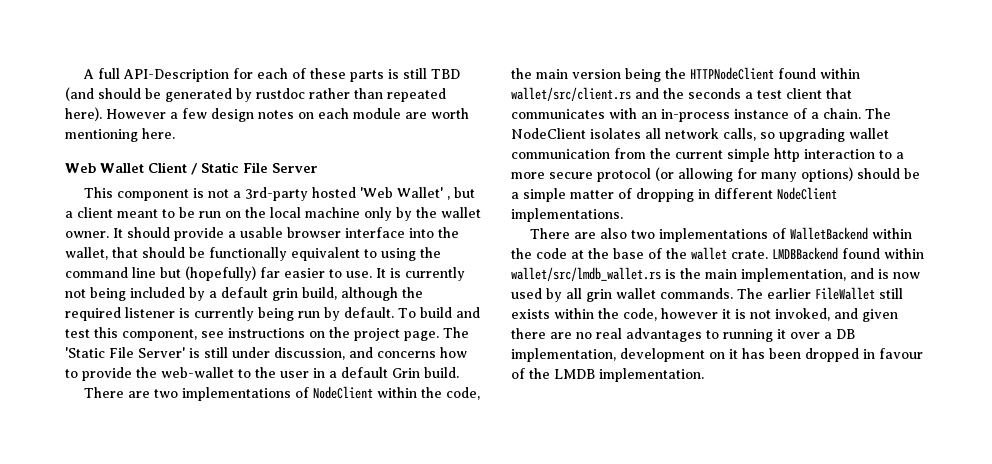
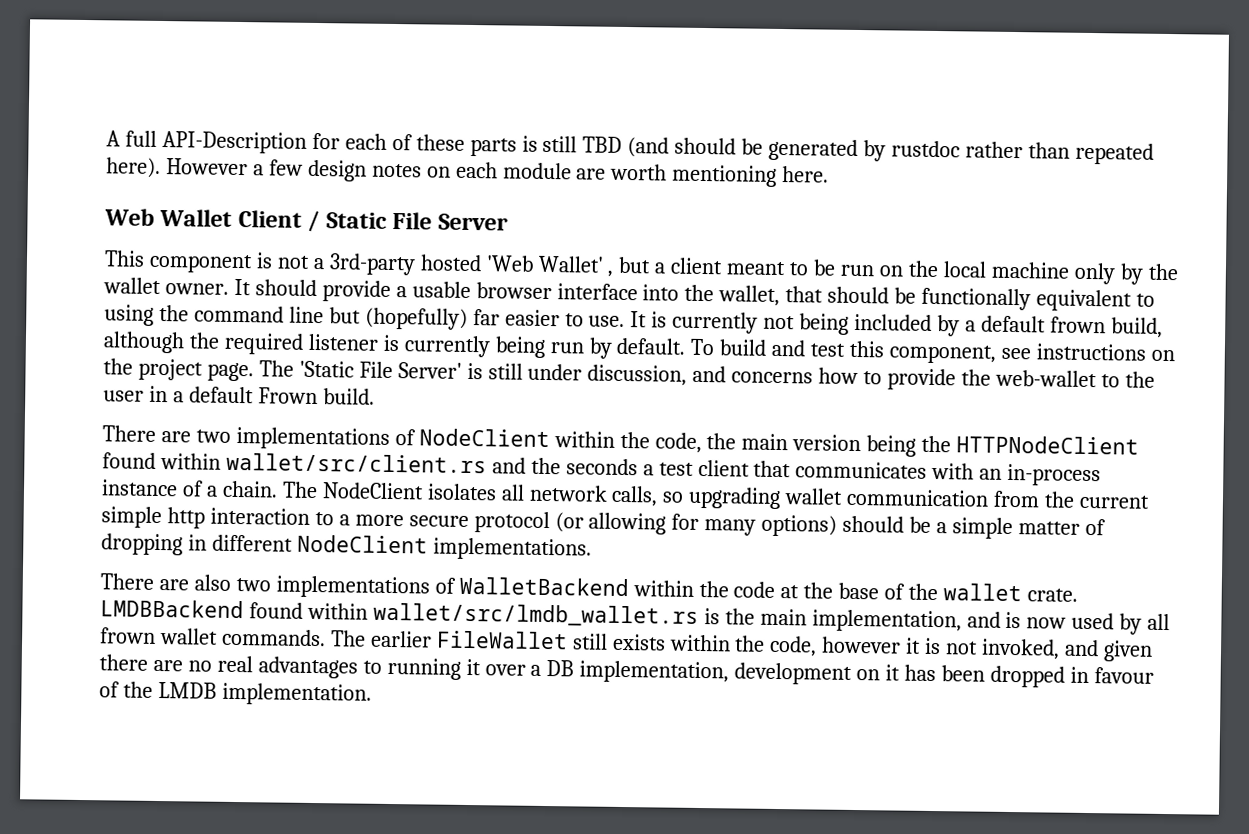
[272,288,298,301] grin -> [1049,316,1106,334] frown
[392,368,420,378] Grin -> [257,387,318,405] Frown
[586,289,612,302] grin -> [100,627,156,644] frown

